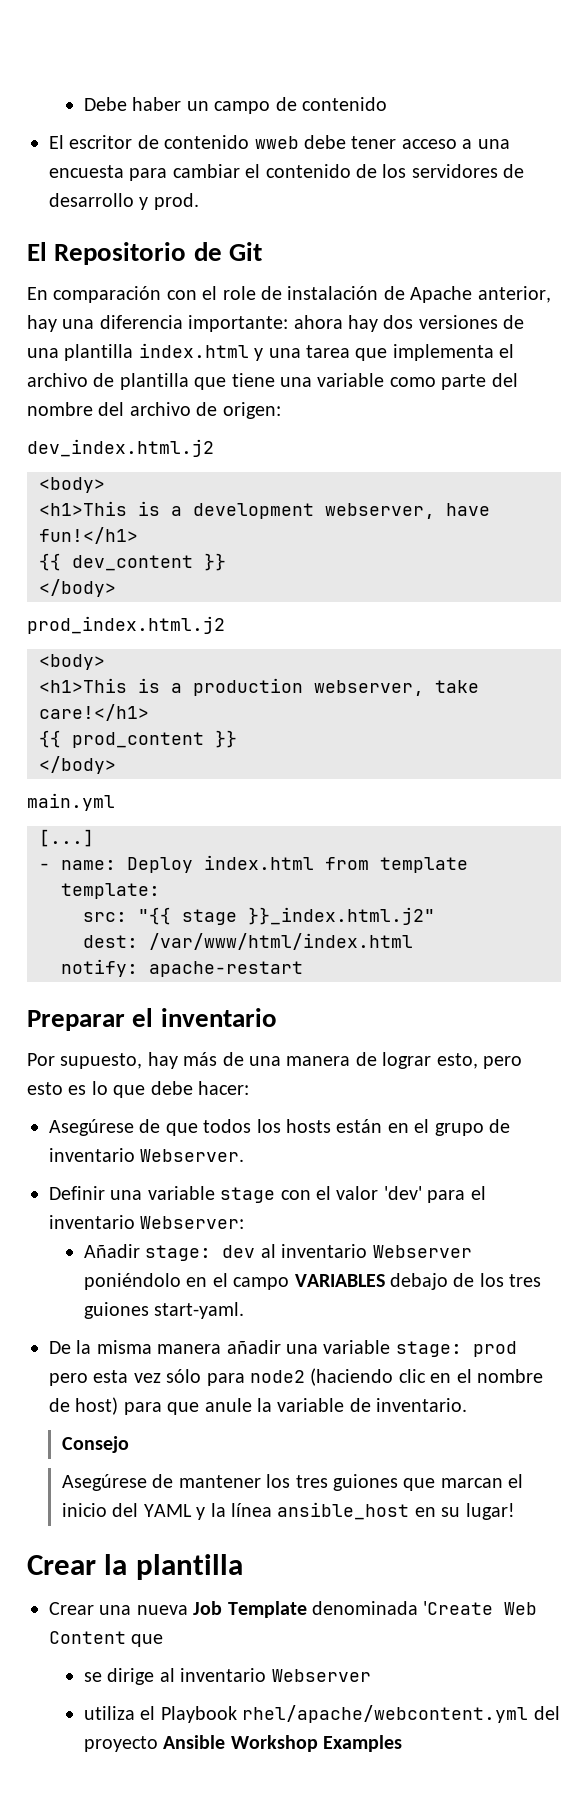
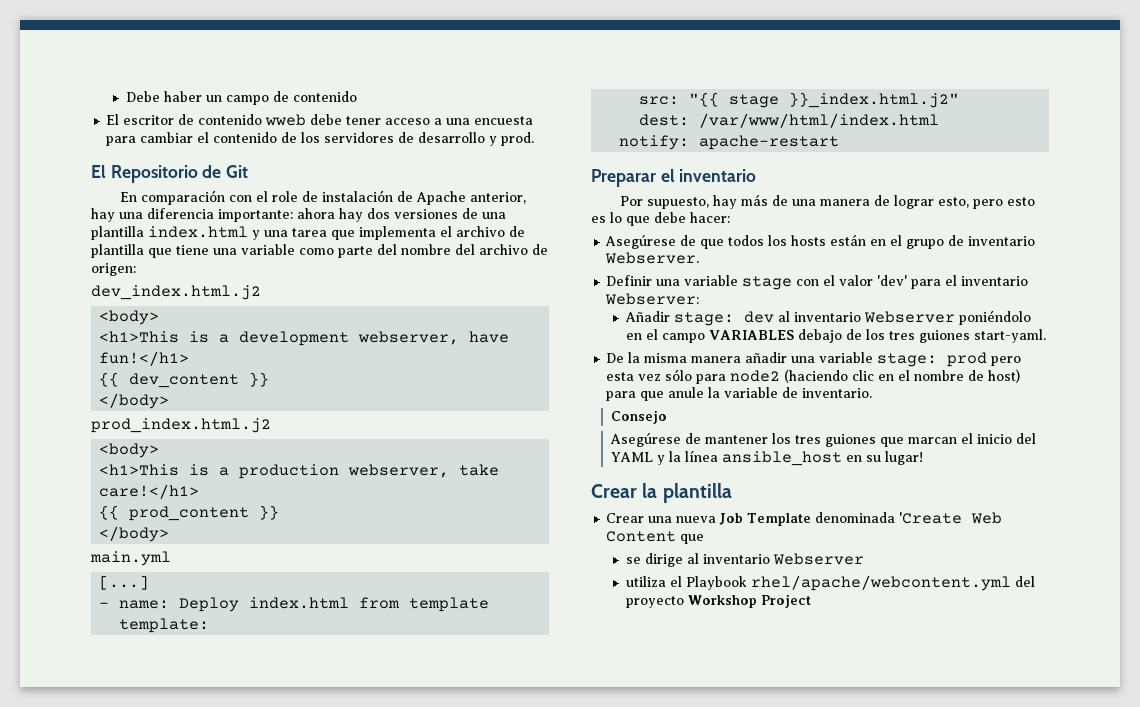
[163,1735,403,1752] Ansible Workshop Examples -> [687,594,811,608] Workshop Project

